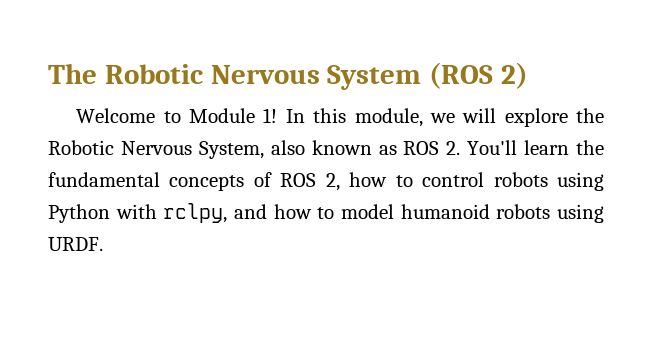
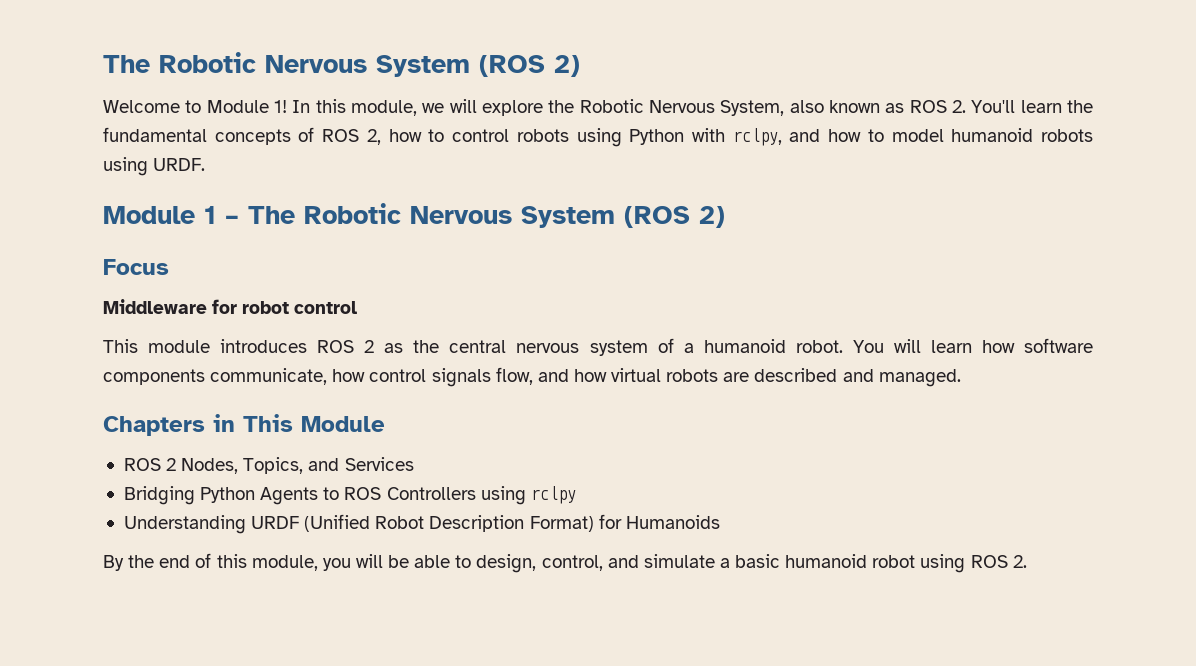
(103, 244) none -> [103,203,725,228] [103,259,169,275] [103,299,358,314] [103,338,1093,356] [103,367,961,387] [103,414,385,436] [123,457,414,474] [123,486,576,505] [123,514,720,534] [103,553,1027,573] // Module 1 – The Robotic Nervous System (ROS 2) // Focus // Middleware for robot control // This module introduces ROS 2 as the central nervous system of a humanoid robot. You will learn how software components communicate, how control signals flow, and how virtual robots are described and managed. // Chapters in This Module // ROS 2 Nodes, Topics, and Services // Bridging Python Agents to ROS Controllers using rclpy // Understanding URDF (Unified Robot Description Format) for Humanoids // By the end of this module, you will be able to design, control, and simulate a basic humanoid robot using ROS 2.

